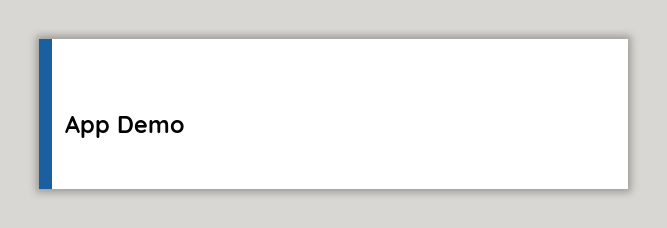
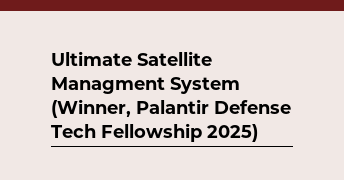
[65,115,184,138] App Demo -> [51,51,212,66] [51,77,240,94] [51,99,291,118] [51,123,258,142] Ultimate Satellite Managment System (Winner, Palantir Defense Tech Fellowship 2025)

